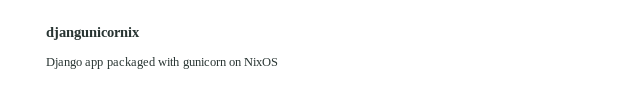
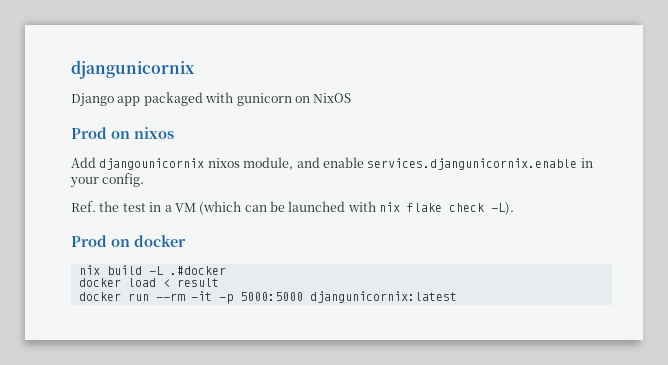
(279, 62) none -> [71,127,174,139] [71,157,593,170] [70,173,145,188] [71,201,515,215] [71,235,186,247] [78,265,226,275] [78,278,219,287] [78,291,457,304] // Prod on nixos // Add djangounicornix nixos module, and enable services.djangunicornix.enable in your config. // Ref. the test in a VM (which can be launched with nix flake check -L). // Prod on docker // nix build -L .#docker // docker load < result // docker run --rm -it -p 5000:5000 djangunicornix:latest

